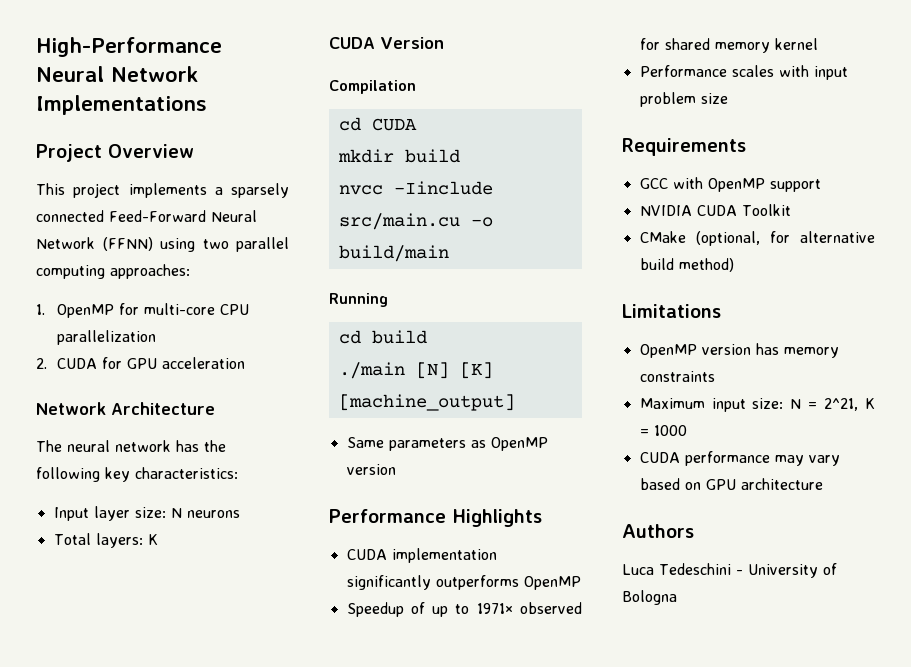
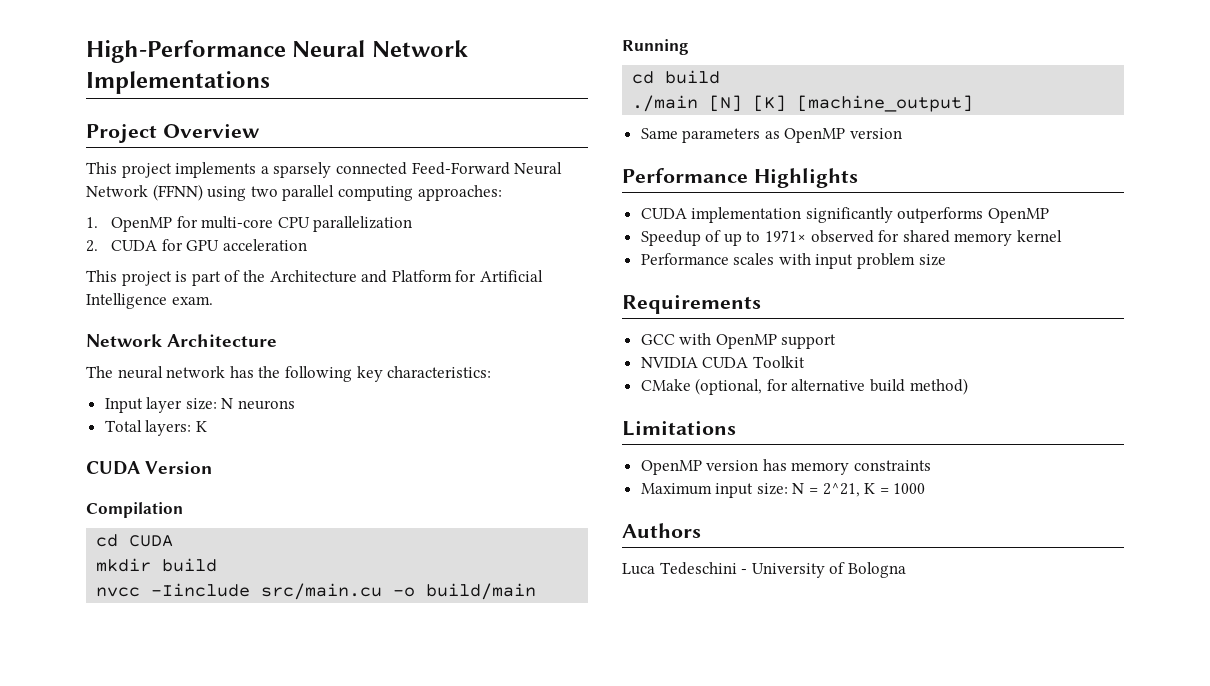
(246, 363) none -> [86,270,543,286] [86,293,213,309] // This project is part of the Architecture and Platform for Artificial Intelligence exam.
[639,451,840,466] [639,478,823,490] // CUDA performance may vary based on GPU architecture -> (926, 488) none

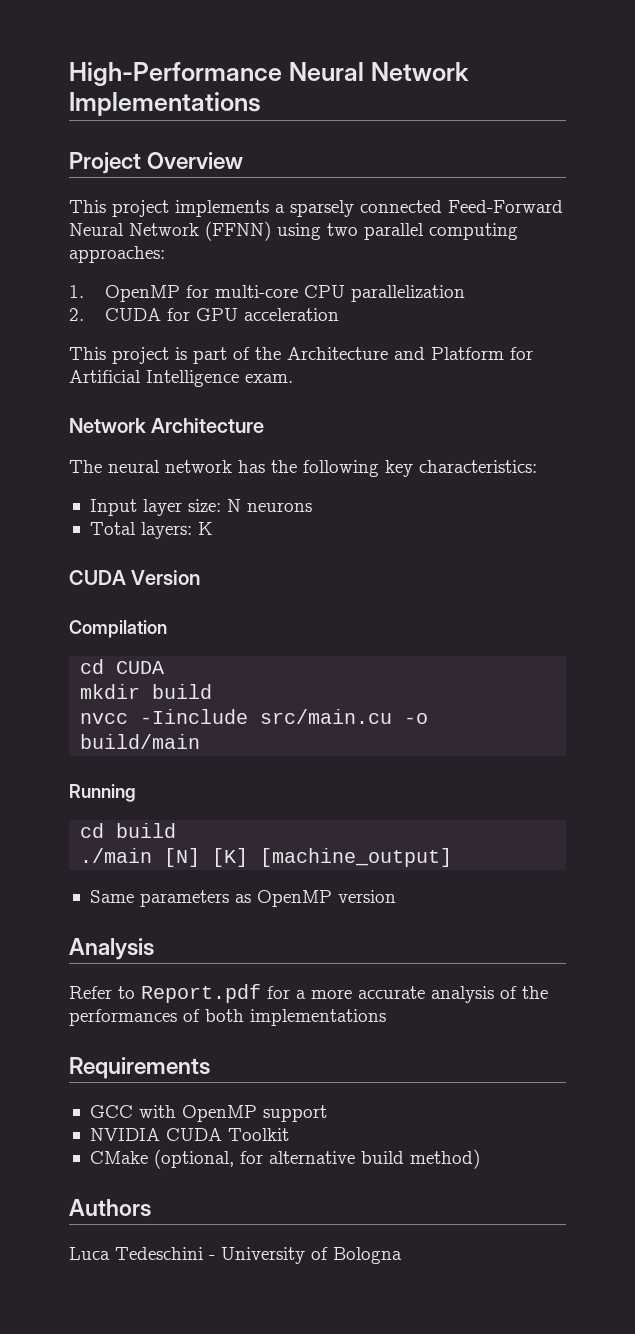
[622,168,858,188] [640,207,1050,223] [640,230,1063,246] [640,253,946,269] Performance Highlights // CUDA implementation significantly outperforms OpenMP // Speedup of up to 1971× observed for shared memory kernel // Performance scales with input problem size -> [69,938,154,960] [69,984,548,1003] [69,1009,386,1026] Analysis // Refer to Report.pdf for a more accurate analysis of the performances of both implementations
[622,421,736,436] [640,459,932,475] [640,483,926,498] // Limitations // OpenMP version has memory constraints // Maximum input size: N = 2^21, K = 1000 -> (480, 1159) none

